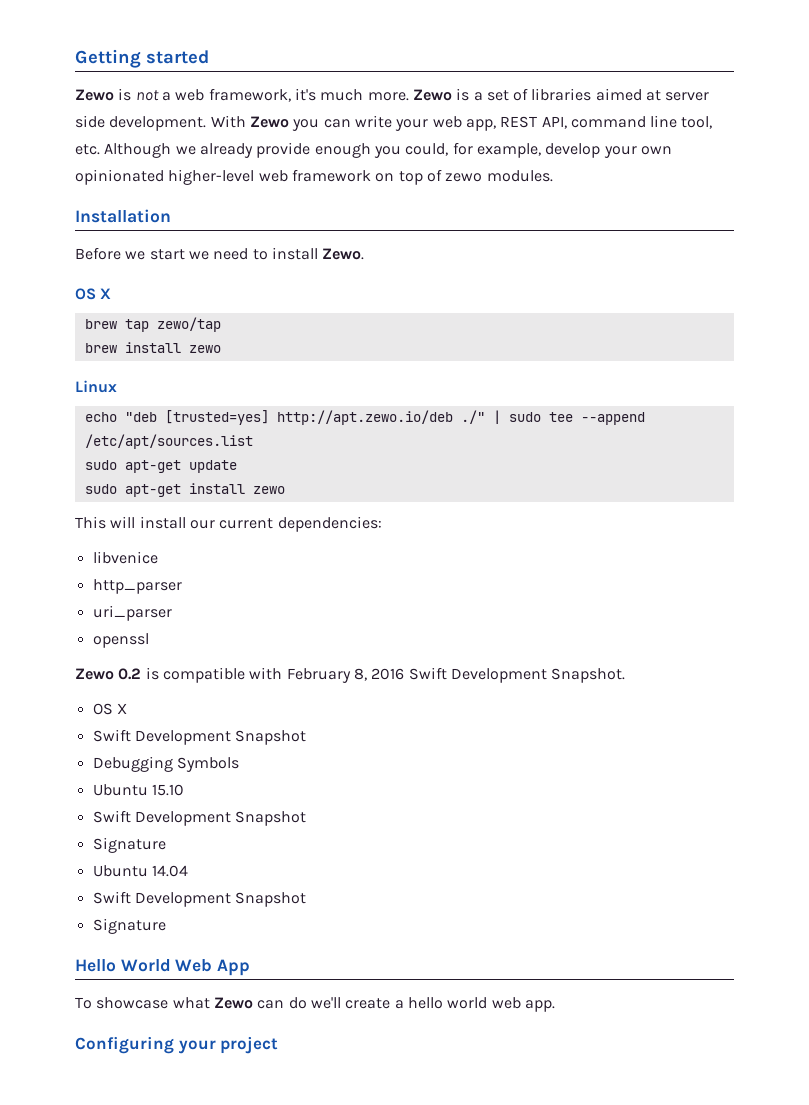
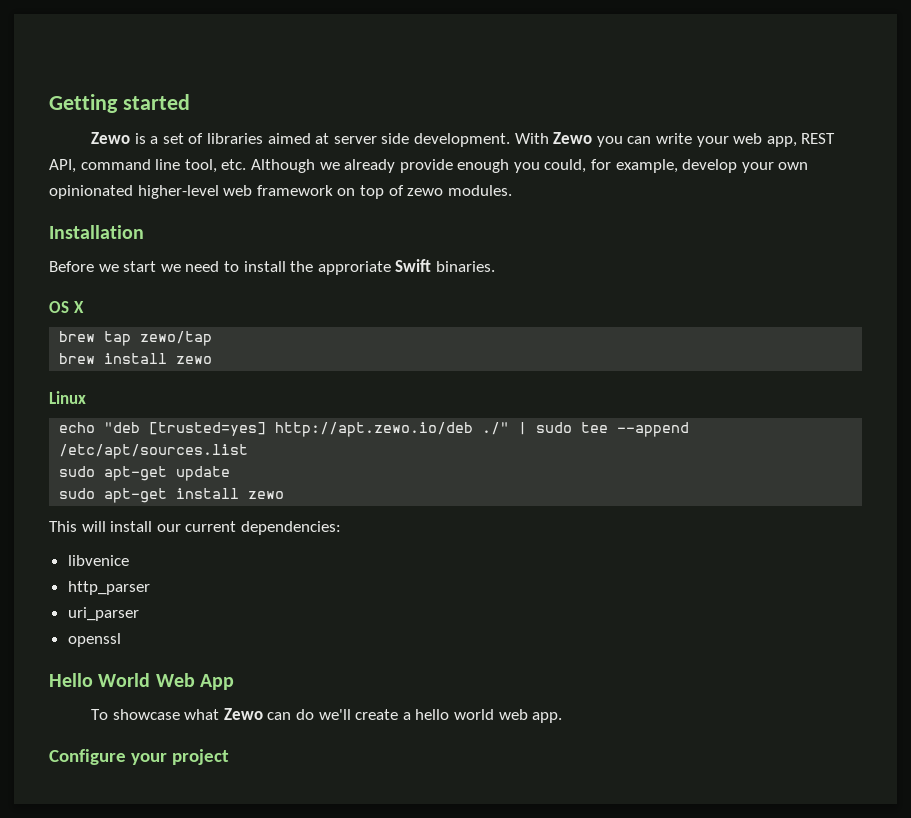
[135,88,470,102] not a web framework, it's much more. Zewo is -> (146, 138) none
[322,248,365,260] Zewo. -> [290,259,495,275] the approriate Swift binaries.
[75,667,626,683] [92,703,127,715] [92,729,307,745] [92,756,239,772] [92,784,184,796] [92,810,307,826] [92,837,166,853] [92,865,188,877] [92,891,307,907] [92,918,166,934] // Zewo 0.2 is compatible with February 8, 2016 Swift Development Snapshot. // OS X // Swift Development Snapshot // Debugging Symbols // Ubuntu 15.10 // Swift Development Snapshot // Signature // Ubuntu 14.04 // Swift Development Snapshot // Signature -> (121, 640) none
[75,1036,174,1054] Configuring -> [49,749,126,765] Configure

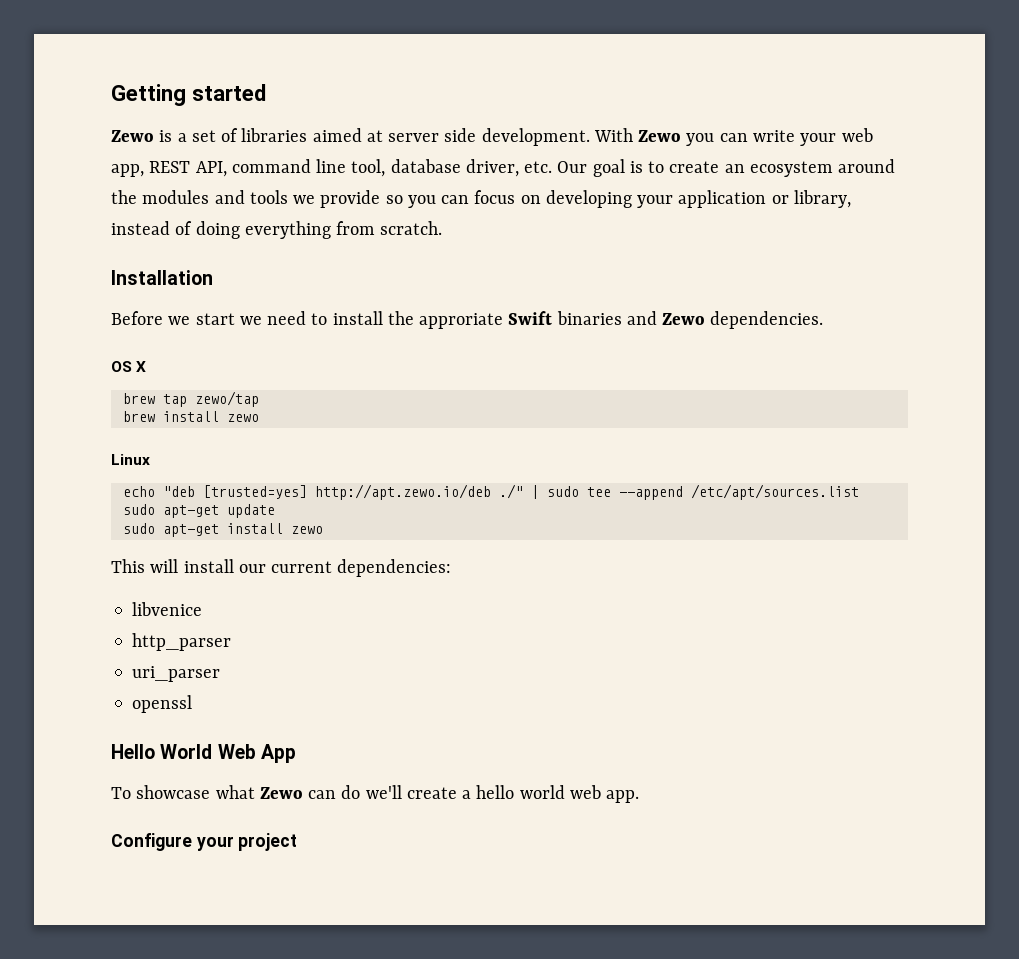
[221,159,809,173] [49,185,512,199] etc. Although we already provide enough you could, for example, develop your own opinionated higher-level web framework on top of zewo modules. -> [390,159,896,177] [111,190,851,208] [111,221,443,239] database driver, etc. Our goal is to create an ecosystem around the modules and tools we provide so you can focus on developing your application or library, instead of doing everything from scratch.
[435,261,495,272] binaries. -> [556,311,824,329] binaries and Zewo dependencies.

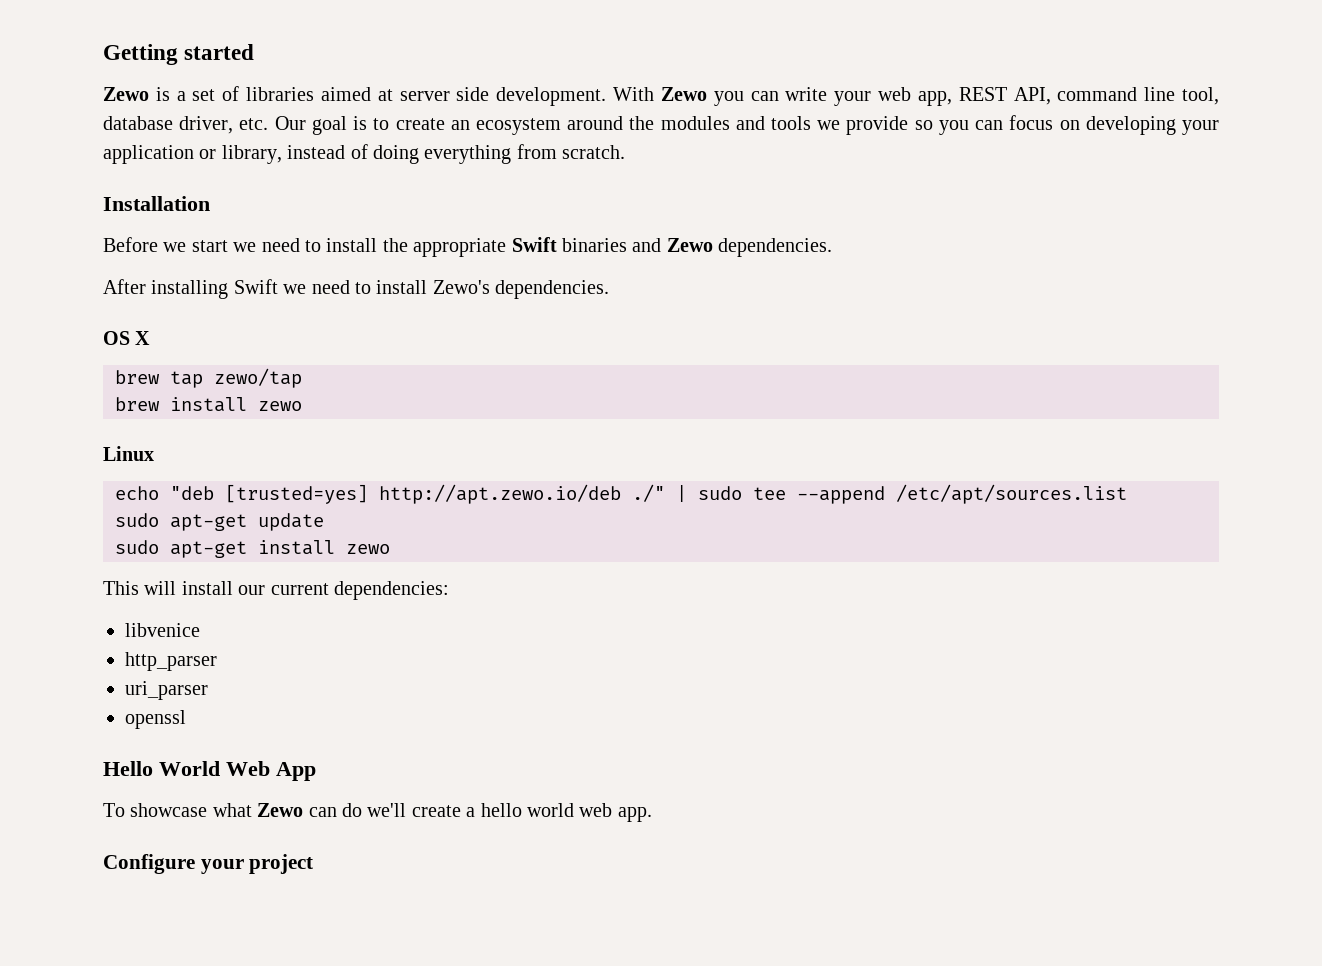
[419,313,504,329] approriate -> [413,238,507,257] appropriate
(824, 320) none -> [103,279,610,299] // After installing Swift we need to install Zewo's dependencies.

